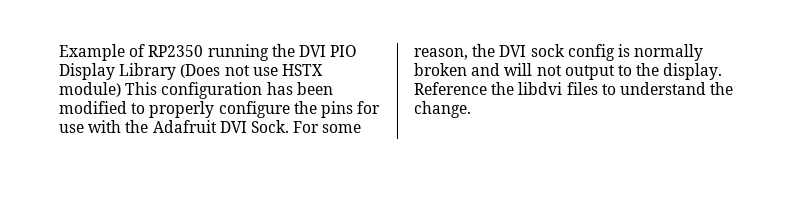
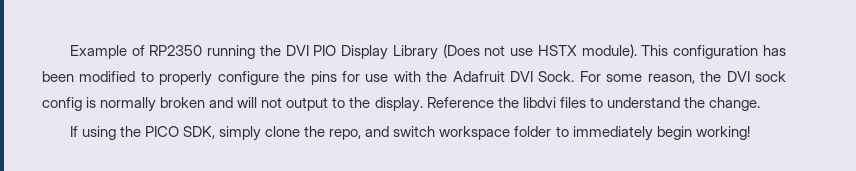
[59,82,121,97] module) -> [581,44,637,58] module).
(471, 109) none -> [69,126,750,141] // If using the PICO SDK, simply clone the repo, and switch workspace folder to immediately begin working!

